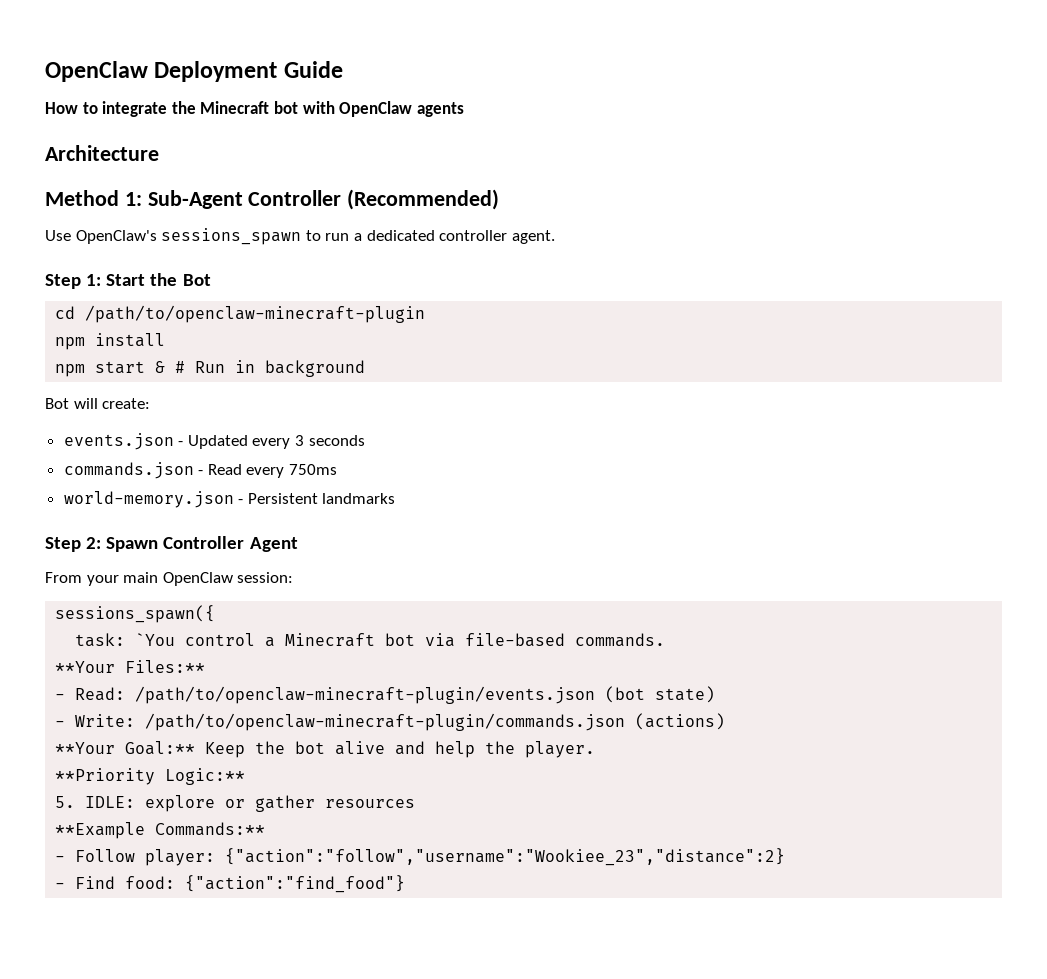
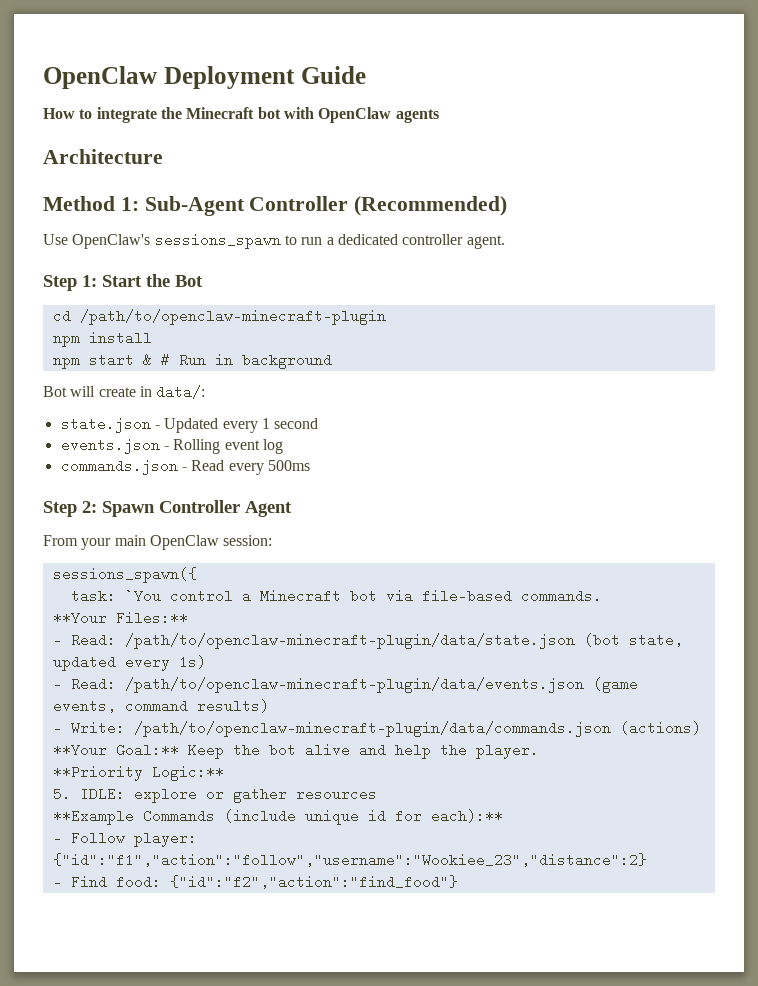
[102,398,151,409] [63,433,365,450] create: // events.json - Updated every 3 seconds -> [98,385,206,399] [60,417,319,433] [60,438,283,454] create in data/: // state.json - Updated every 1 second // events.json - Rolling event log
[289,464,338,475] [63,491,396,508] 750ms // world-memory.json - Persistent landmarks -> [267,460,310,471] 500ms
[135,686,716,704] /path/to/openclaw-minecraft-plugin/events.json (bot state) -> [124,633,683,649] [52,655,206,671] [52,677,638,693] [52,699,269,713] /path/to/openclaw-minecraft-plugin/data/state.json (bot state, updated every 1s) // - Read: /path/to/openclaw-minecraft-plugin/data/events.json (game events, command results)
[145,713,626,731] /path/to/openclaw-minecraft-plugin/commands.json -> [133,721,611,737] /path/to/openclaw-minecraft-plugin/data/commands.json
[155,822,266,836] Commands:** -> [142,809,503,825] Commands (include unique id for each):**
[225,848,786,866] {"action":"follow","username":"Wookiee_23","distance":2} -> [52,853,647,867] {"id":"f1","action":"follow","username":"Wookiee_23","distance":2}
[185,875,406,893] {"action":"find_food"} -> [169,875,458,889] {"id":"f2","action":"find_food"}

